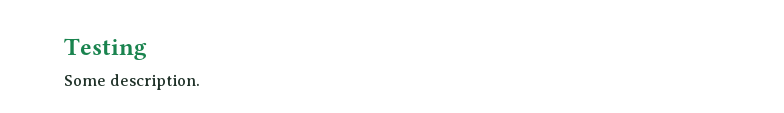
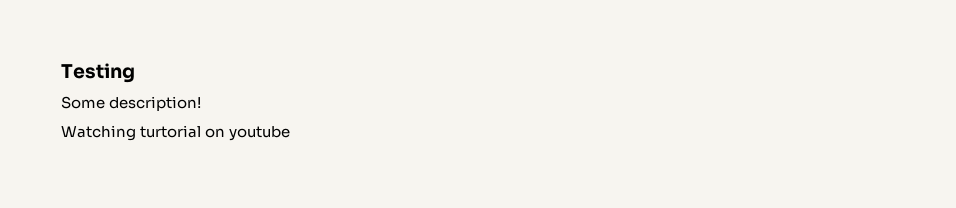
[110,74,201,90] description. -> [109,96,202,111] [61,125,291,141] description! // Watching turtorial on youtube

